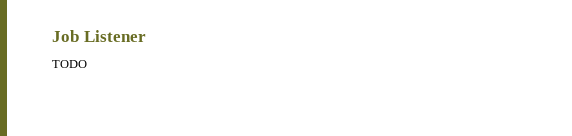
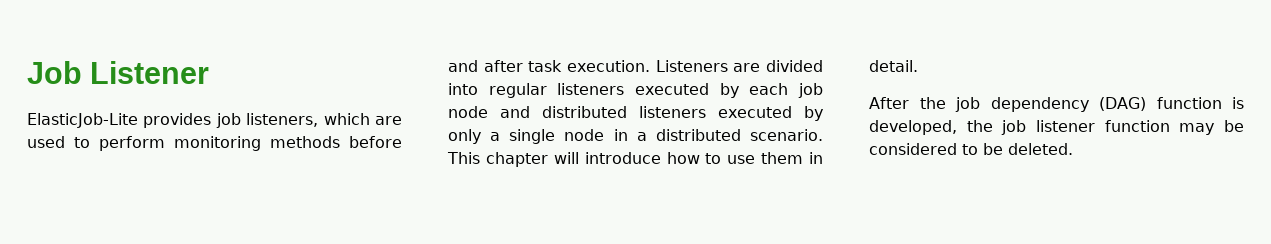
[52,60,87,68] TODO -> [27,113,402,128] [27,136,402,151] [448,60,823,72] [448,83,823,98] [448,106,823,121] [448,129,823,144] [447,152,823,167] [869,60,918,72] [869,97,1244,112] [869,120,1244,135] [869,143,1073,155] ElasticJob-Lite provides job listeners, which are used to perform monitoring methods before and after task execution. Listeners are divided into regular listeners executed by each job node and distributed listeners executed by only a single node in a distributed scenario. This chapter will introduce how to use them in detail. // After the job dependency (DAG) function is developed, the job listener function may be considered to be deleted.

